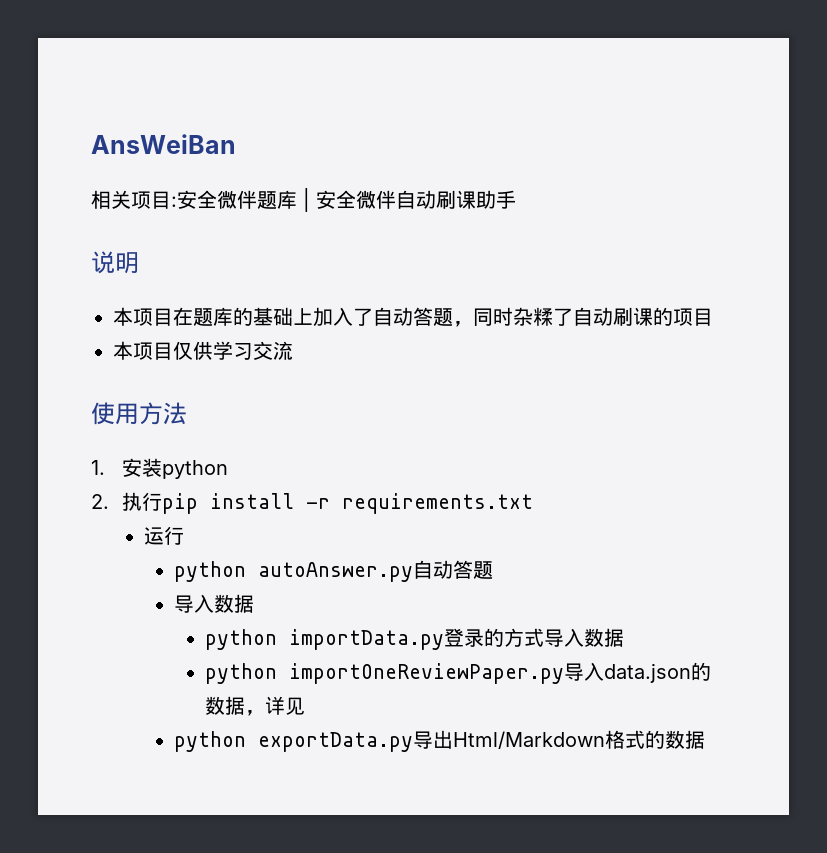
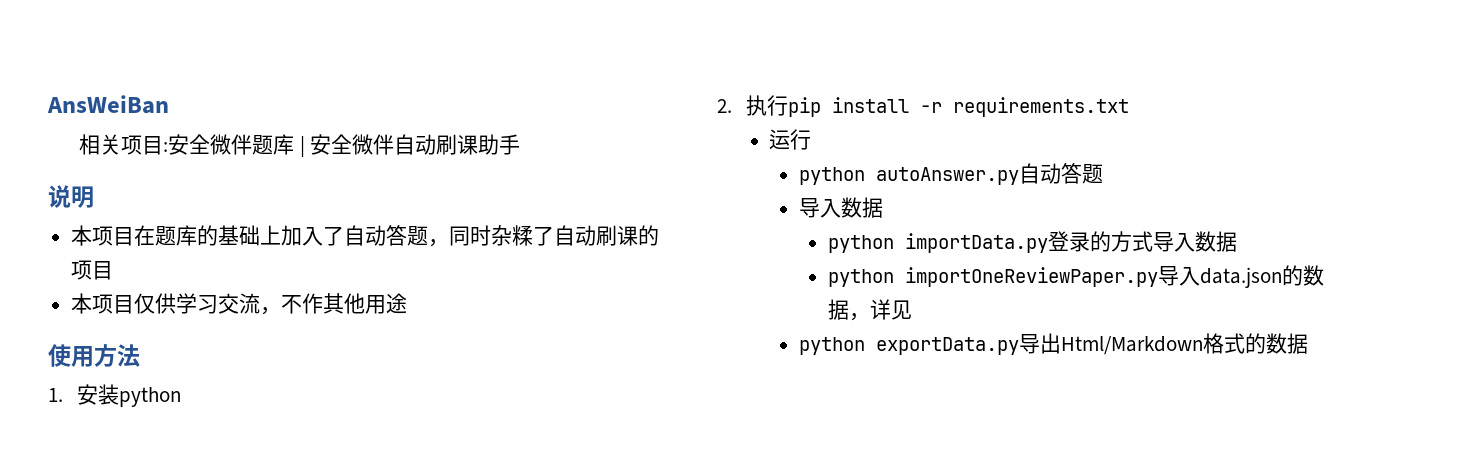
(293, 350) none -> [260,293,408,315] ，不作其他用途

